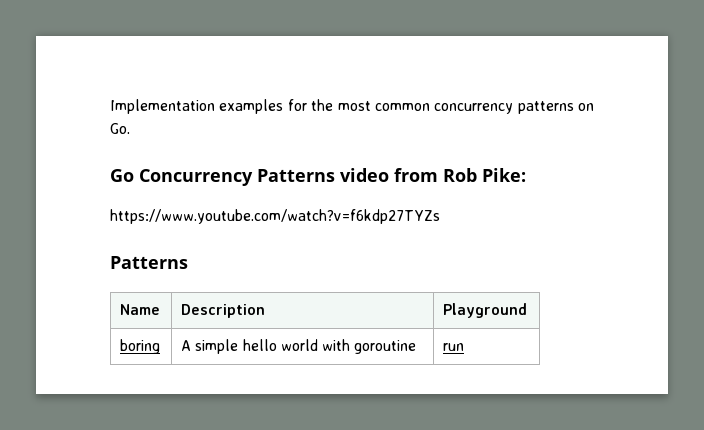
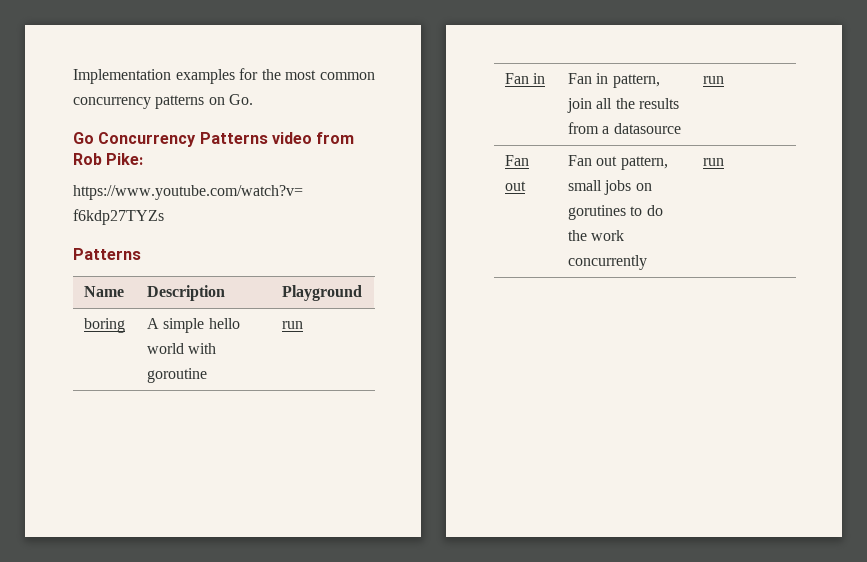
(465, 347) none -> [504,73,546,84] [567,73,660,88] [566,98,679,113] [567,122,681,134] [702,76,724,84] [504,155,529,166] [504,181,526,191] [567,155,668,170] [567,180,652,195] [567,205,663,220] [567,230,625,241] [567,255,647,270] [702,158,724,166] // Fan in | Fan in pattern, join all the results from a datasource | run // Fan out | Fan out pattern, small jobs on gorutines to do the work concurrently | run

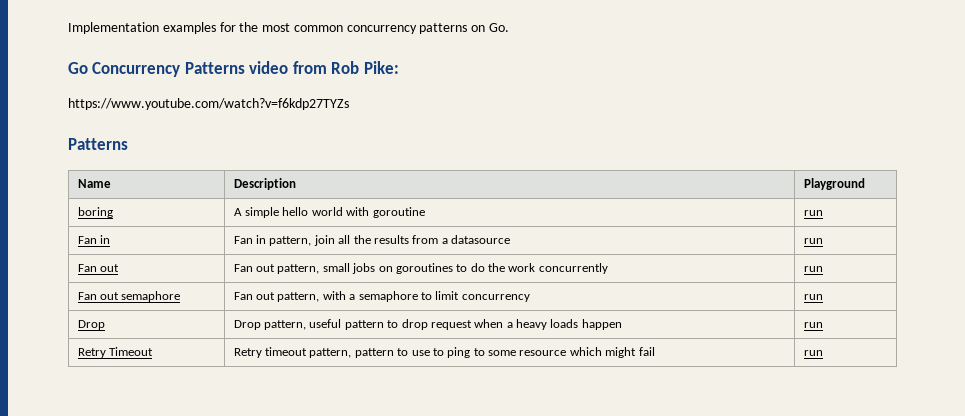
[567,205,626,220] gorutines -> [395,263,453,274] goroutines
(724, 162) none -> [77,291,181,302] [233,291,530,302] [803,294,823,300] [77,320,105,330] [233,319,622,330] [803,322,823,328] [77,347,154,358] [233,347,655,358] [803,350,823,356] // Fan out semaphore | Fan out pattern, with a semaphore to limit concurrency | run // Drop | Drop pattern, useful pattern to drop request when a heavy loads happen | run // Retry Timeout | Retry timeout pattern, pattern to use to ping to some resource which might fail | run

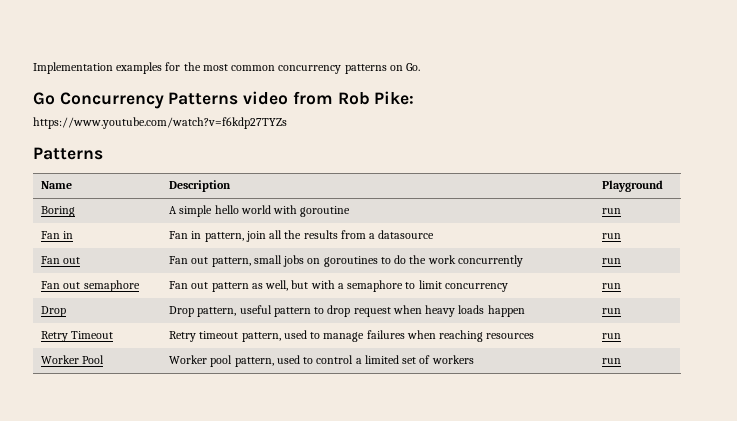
[77,207,113,218] boring -> [41,206,76,217] Boring
[277,292,320,302] pattern, -> [211,280,309,292] pattern as well, but
[506,322,513,328] a -> (422, 309) none
[354,347,655,358] pattern to use to ping to some resource which might fail -> [283,330,535,342] [602,333,622,339] [41,355,105,364] [169,355,474,367] used to manage failures when reaching resources | run // Worker Pool | Worker pool pattern, used to control a limited set of workers

